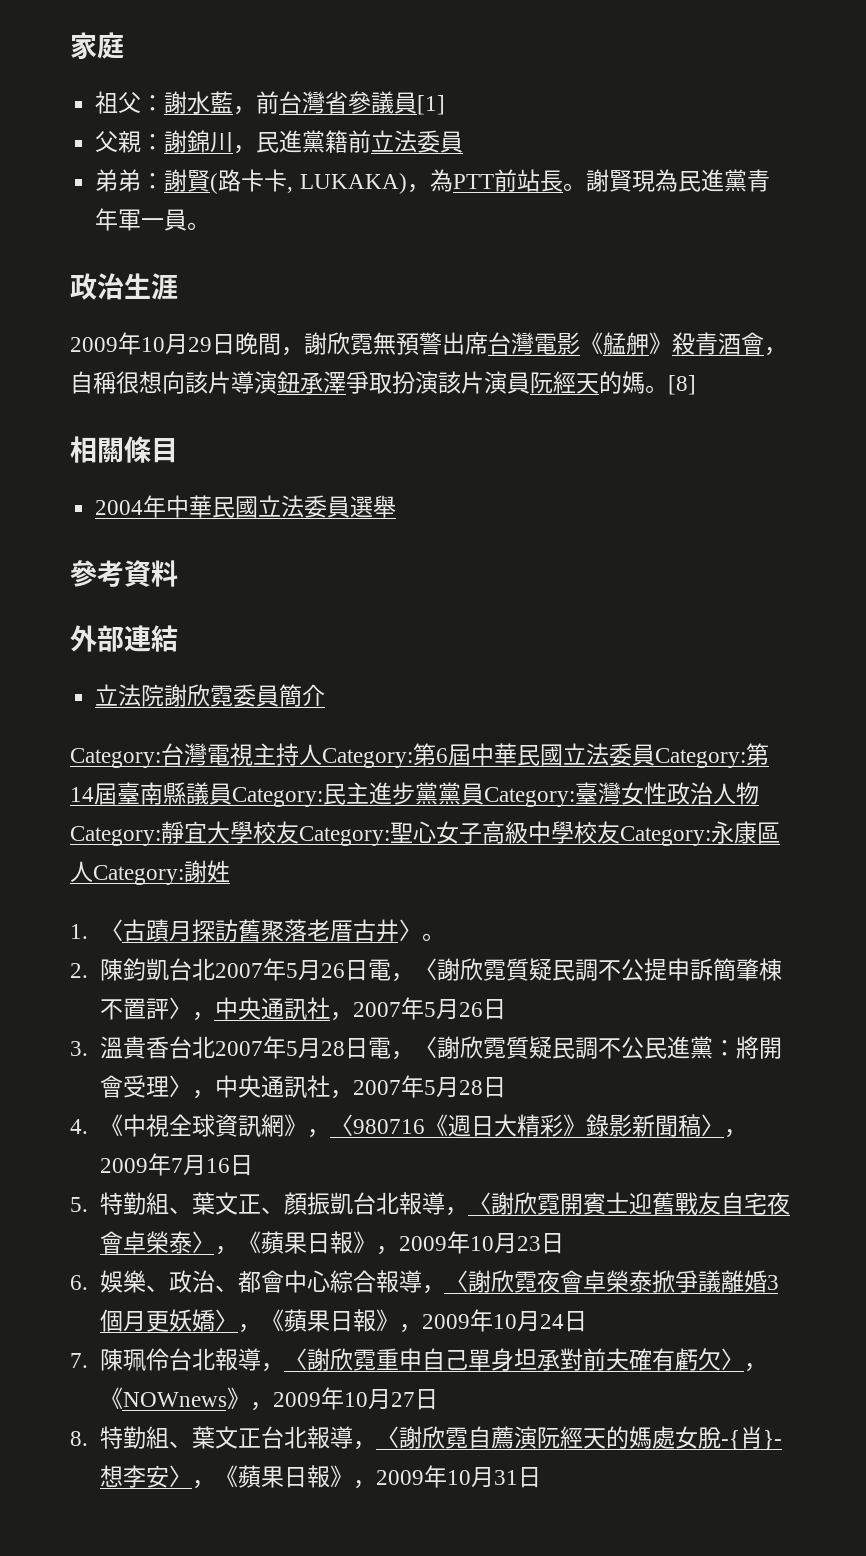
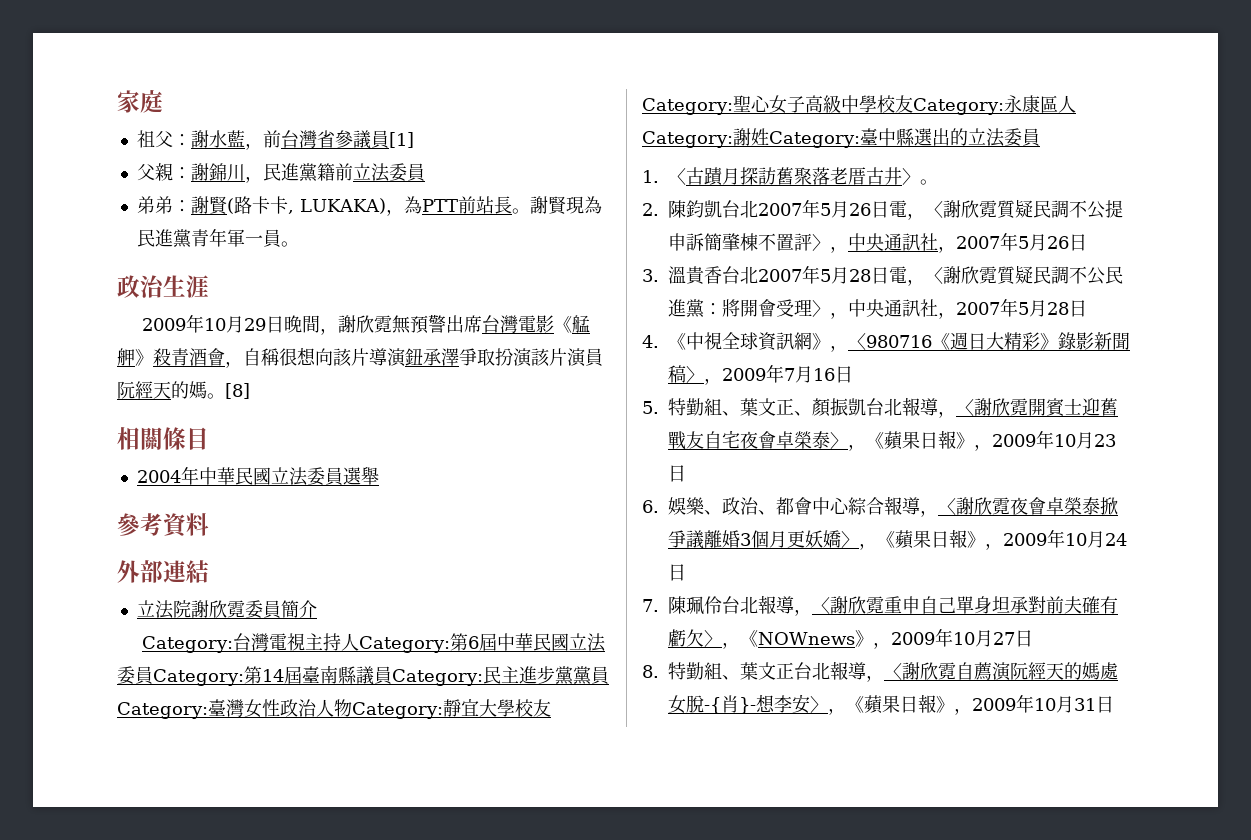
(230, 871) none -> [769,128,1040,148] Category:臺中縣選出的立法委員

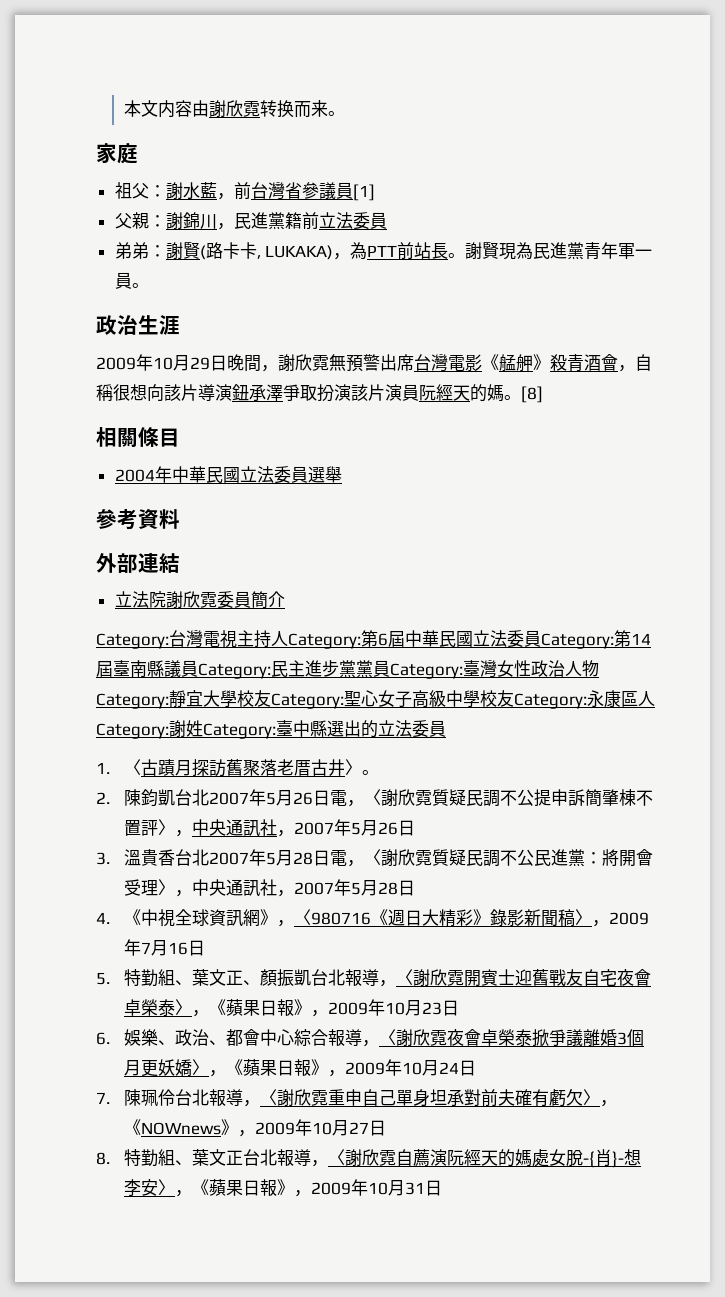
(117, 101) none -> [123,100,345,118] 本文内容由謝欣霓转换而来。 //

